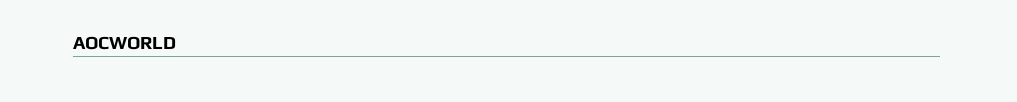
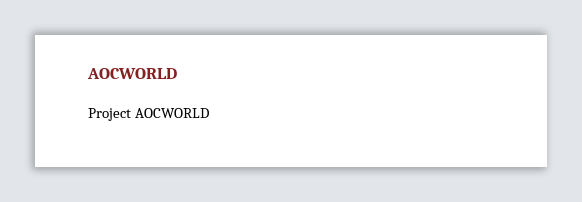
[73,36,176,50] AOCWORLD -> [87,68,177,79] [88,108,209,121] AOCWORLD // Project AOCWORLD

